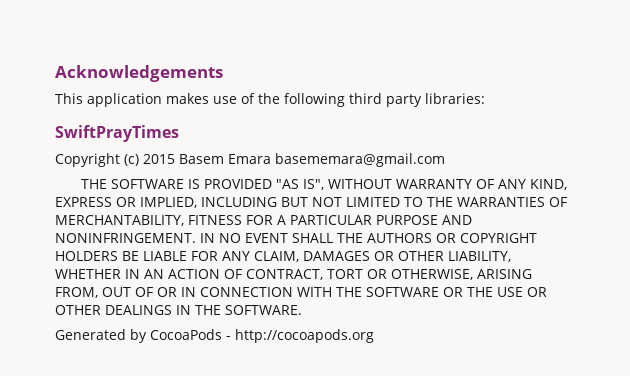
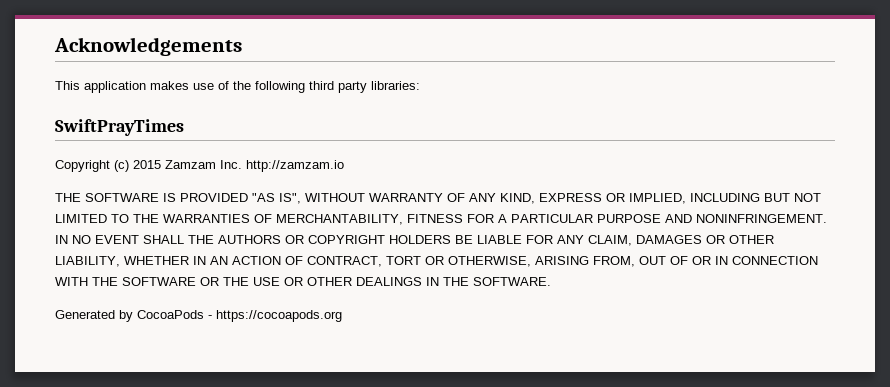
[179,153,445,167] Basem Emara basememara@gmail.com -> [165,160,344,172] Zamzam Inc. http://zamzam.io
[235,329,374,343] http://cocoapods.org -> [216,310,342,322] https://cocoapods.org

